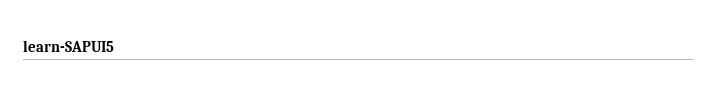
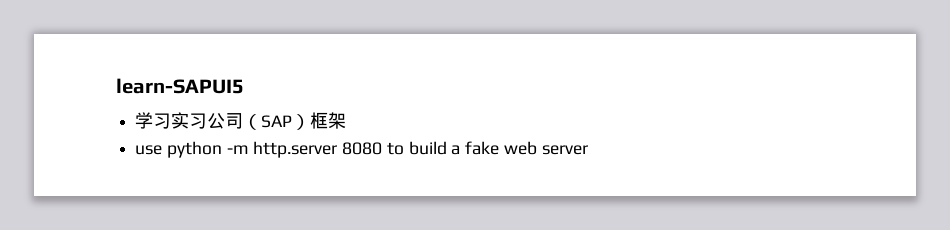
(114, 46) none -> [135,112,347,130] [135,141,588,158] // 学习实习公司（SAP）框架 // use python -m http.server 8080 to build a fake web server

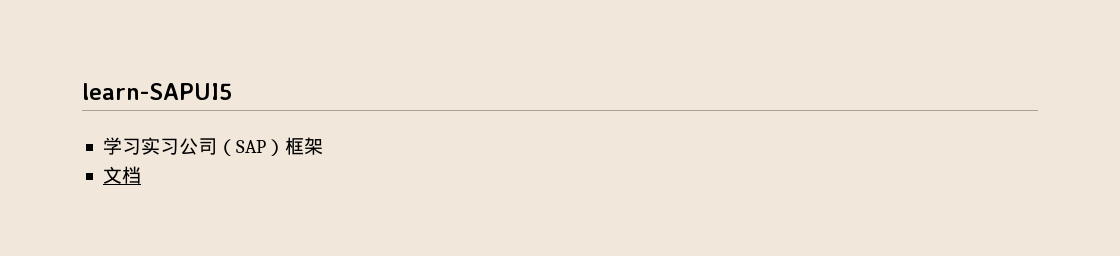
[135,141,588,158] use python -m http.server 8080 to build a fake web server -> [102,166,141,184] 文档

